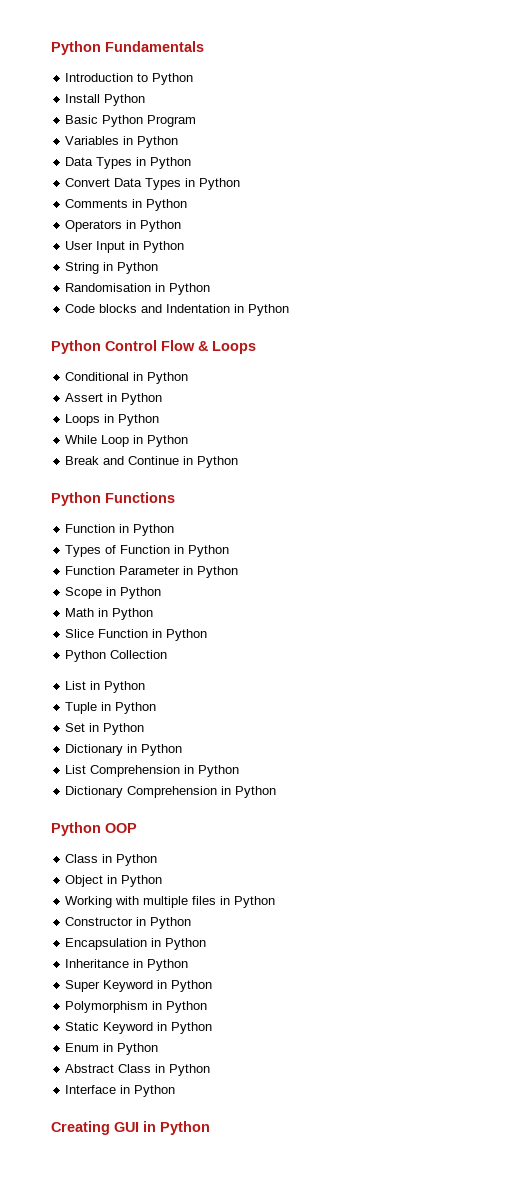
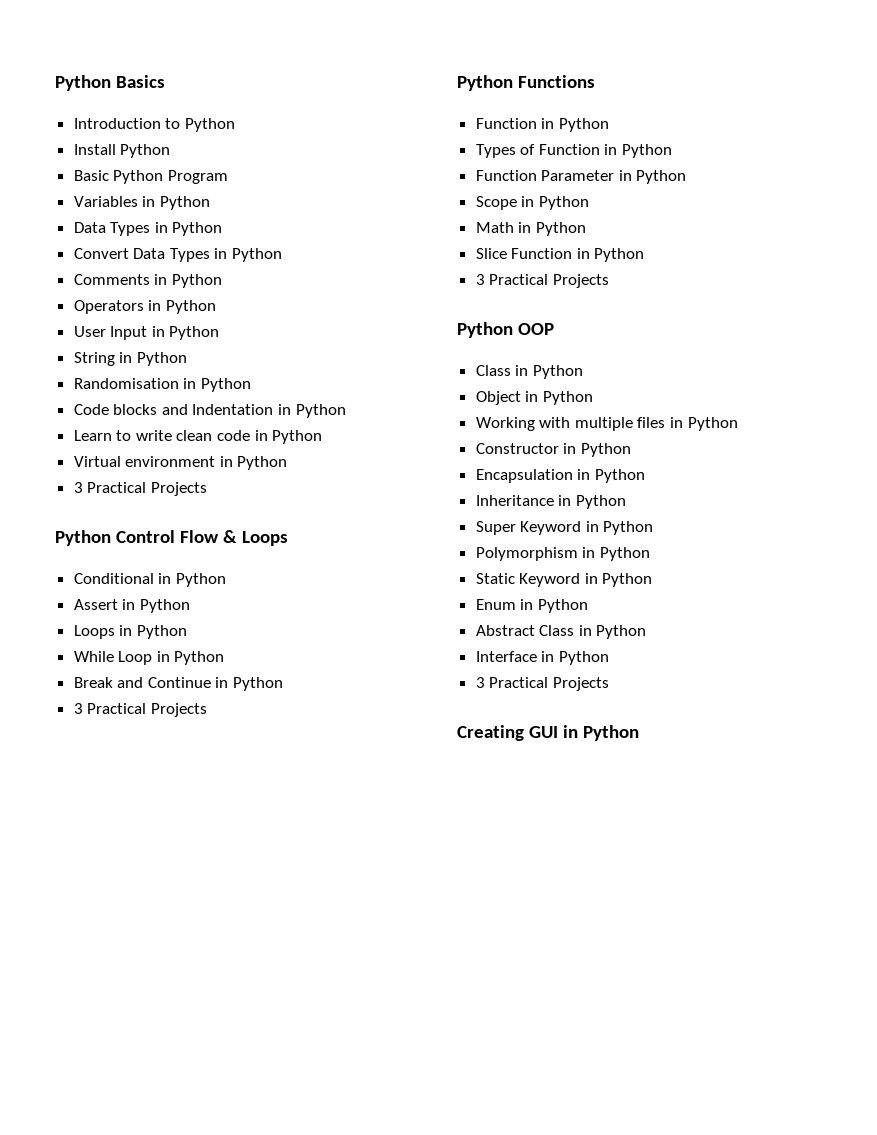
[51,41,204,55] Python Fundamentals -> [55,75,166,91] Python Basics
(290, 310) none -> [73,430,323,444] [73,456,288,470] [73,482,207,496] // Learn to write clean code in Python // Virtual environment in Python // 3 Practical Projects
(239, 462) none -> [73,703,207,717] // 3 Practical Projects
[65,650,168,662] [65,681,146,693] [65,702,157,714] [65,723,145,735] [65,744,183,756] [65,765,240,777] [65,786,277,798] Python Collection // List in Python // Tuple in Python // Set in Python // Dictionary in Python // List Comprehension in Python // Dictionary Comprehension in Python -> [475,274,609,288] 3 Practical Projects
(176, 1091) none -> [475,677,609,691] // 3 Practical Projects

